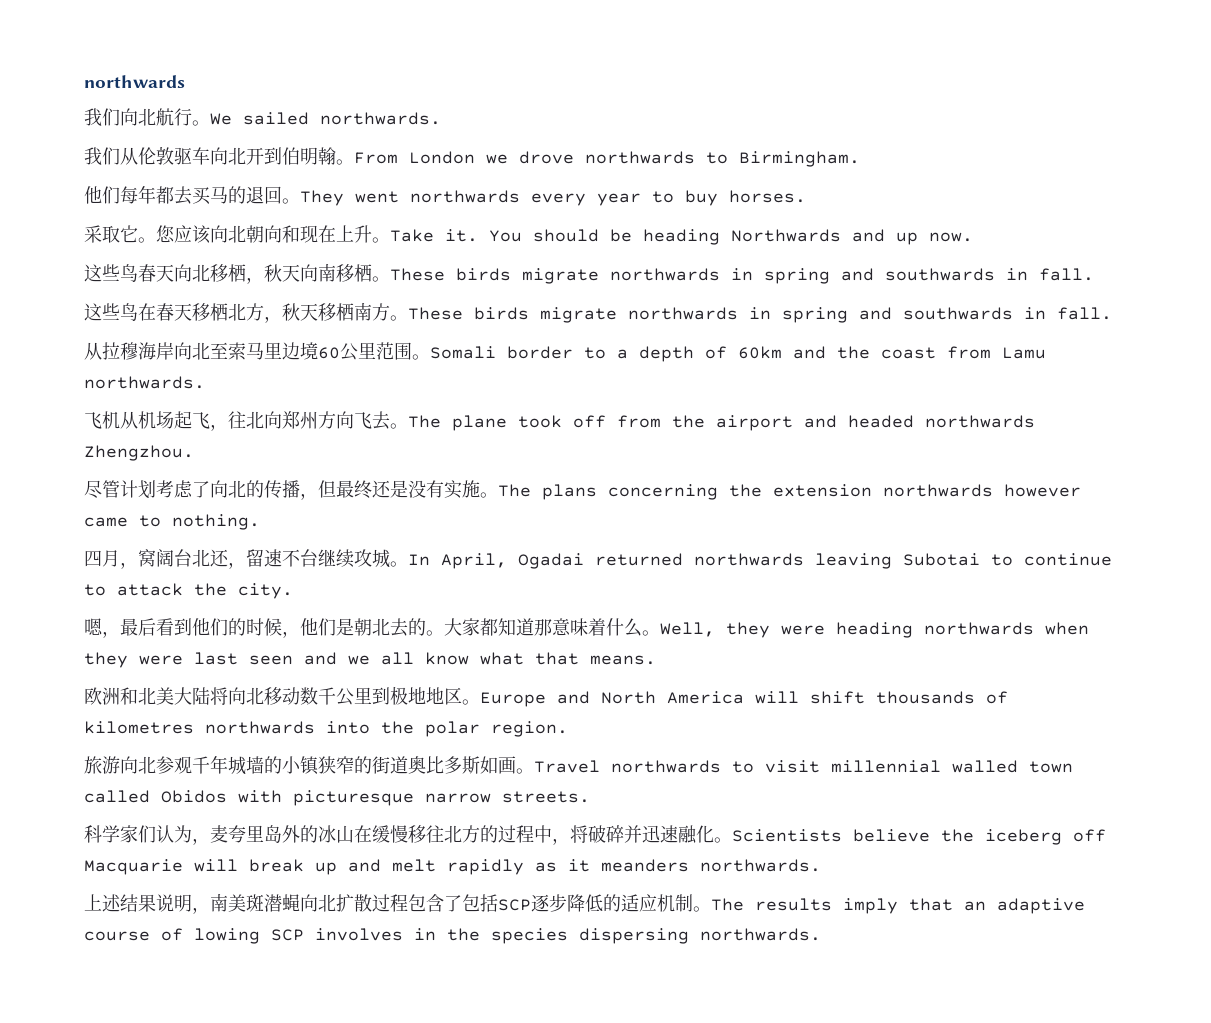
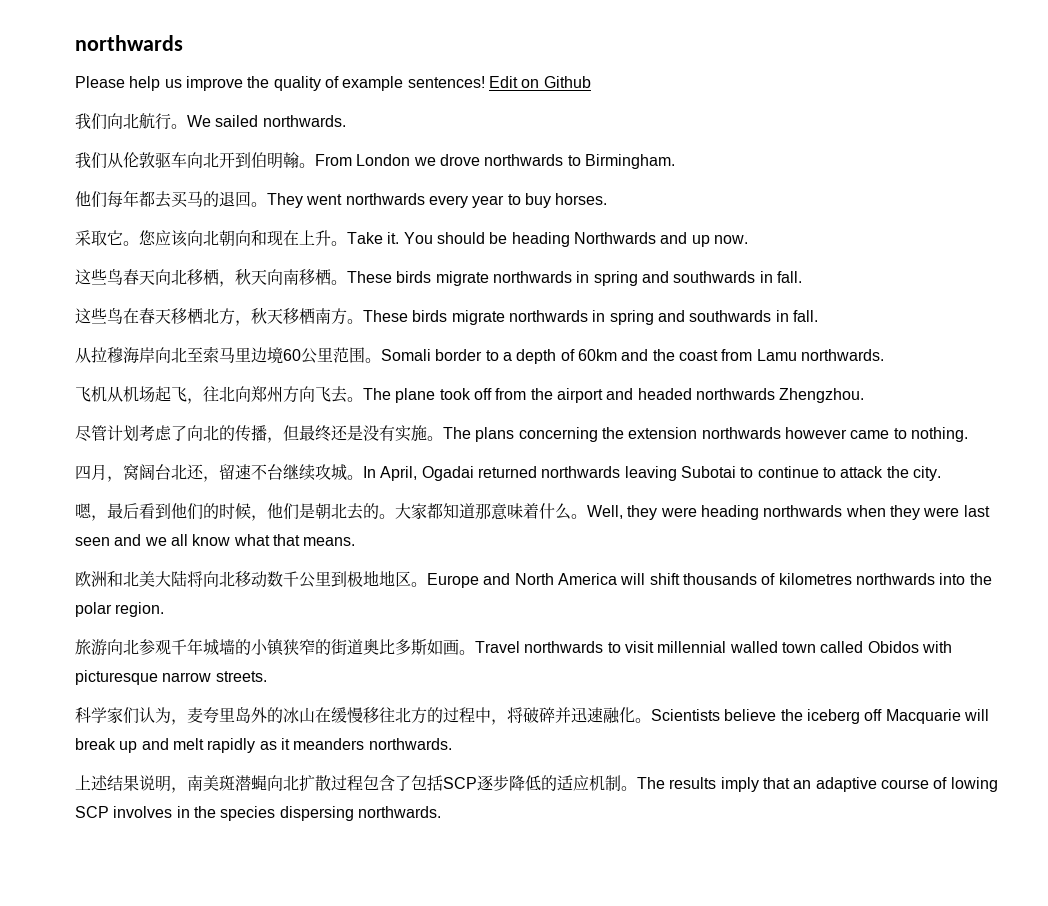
[84,75,185,88] northwards -> [75,35,183,51] [75,76,591,91] northwards // Please help us improve the quality of example sentences! Edit on Github

